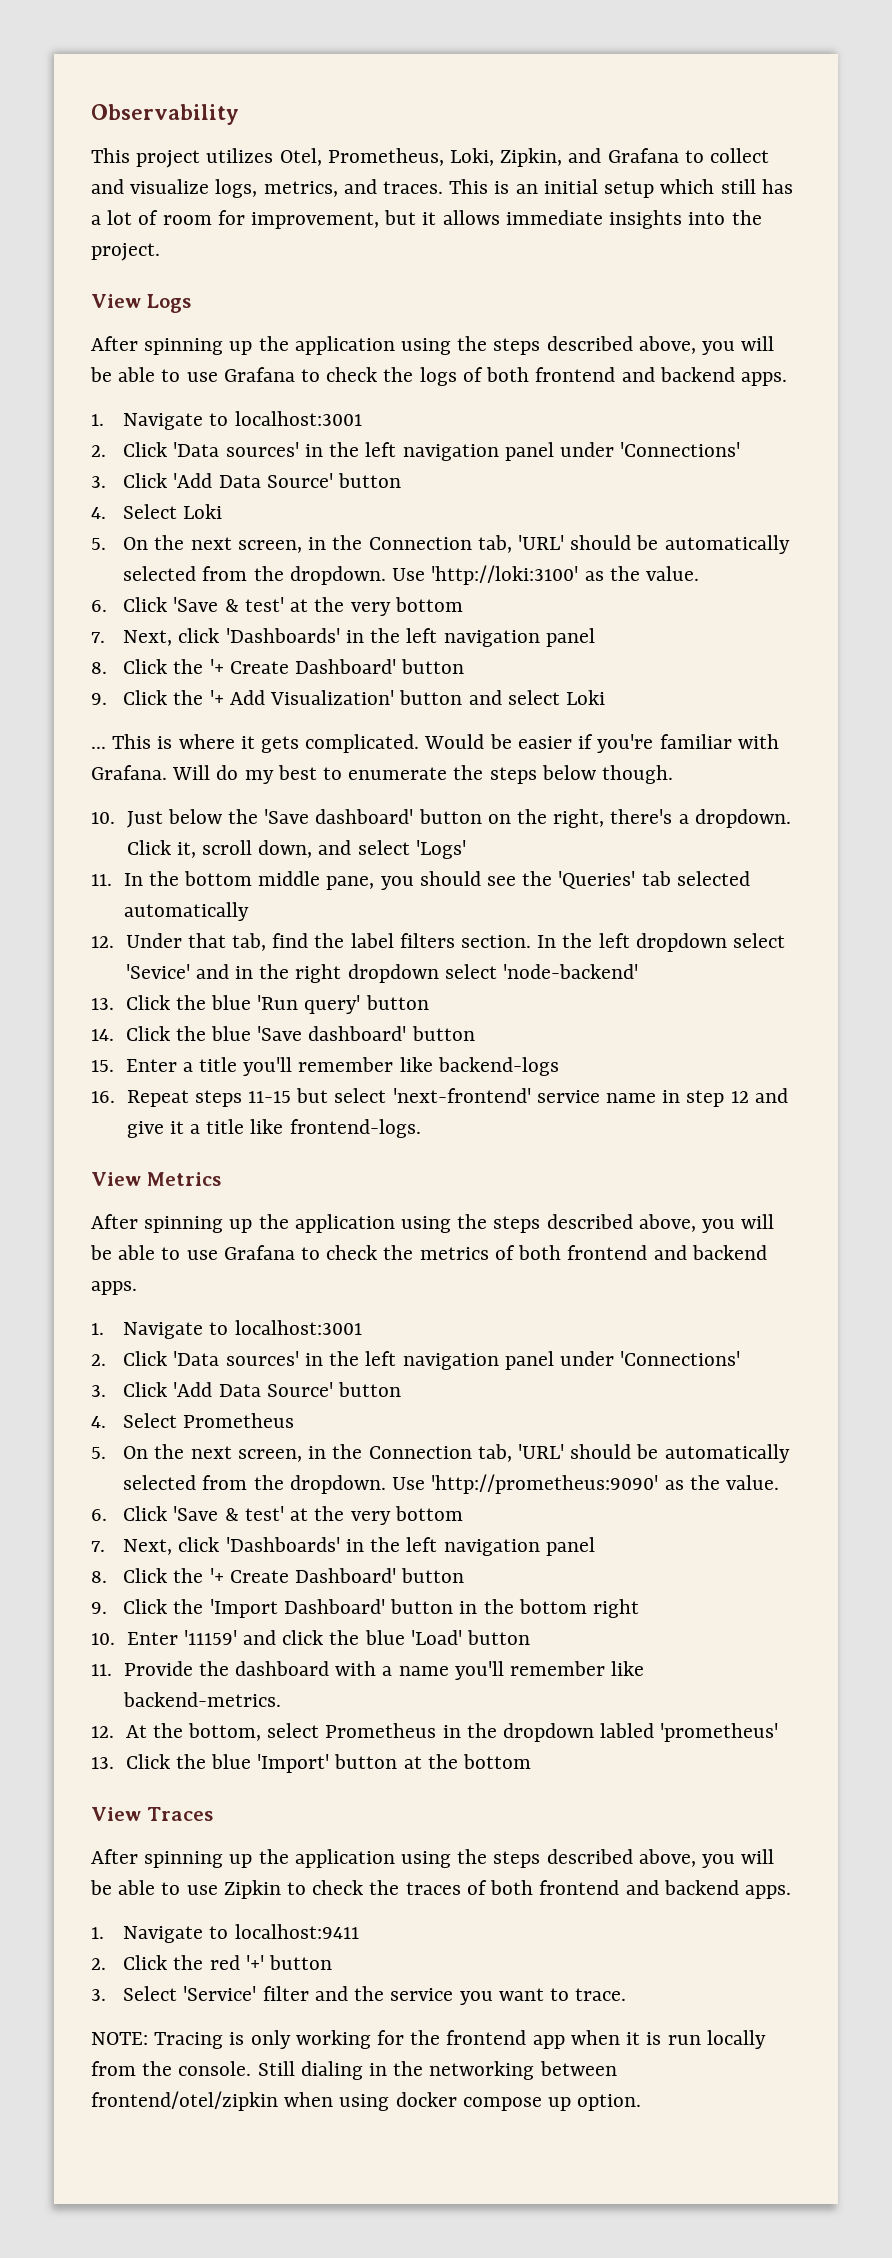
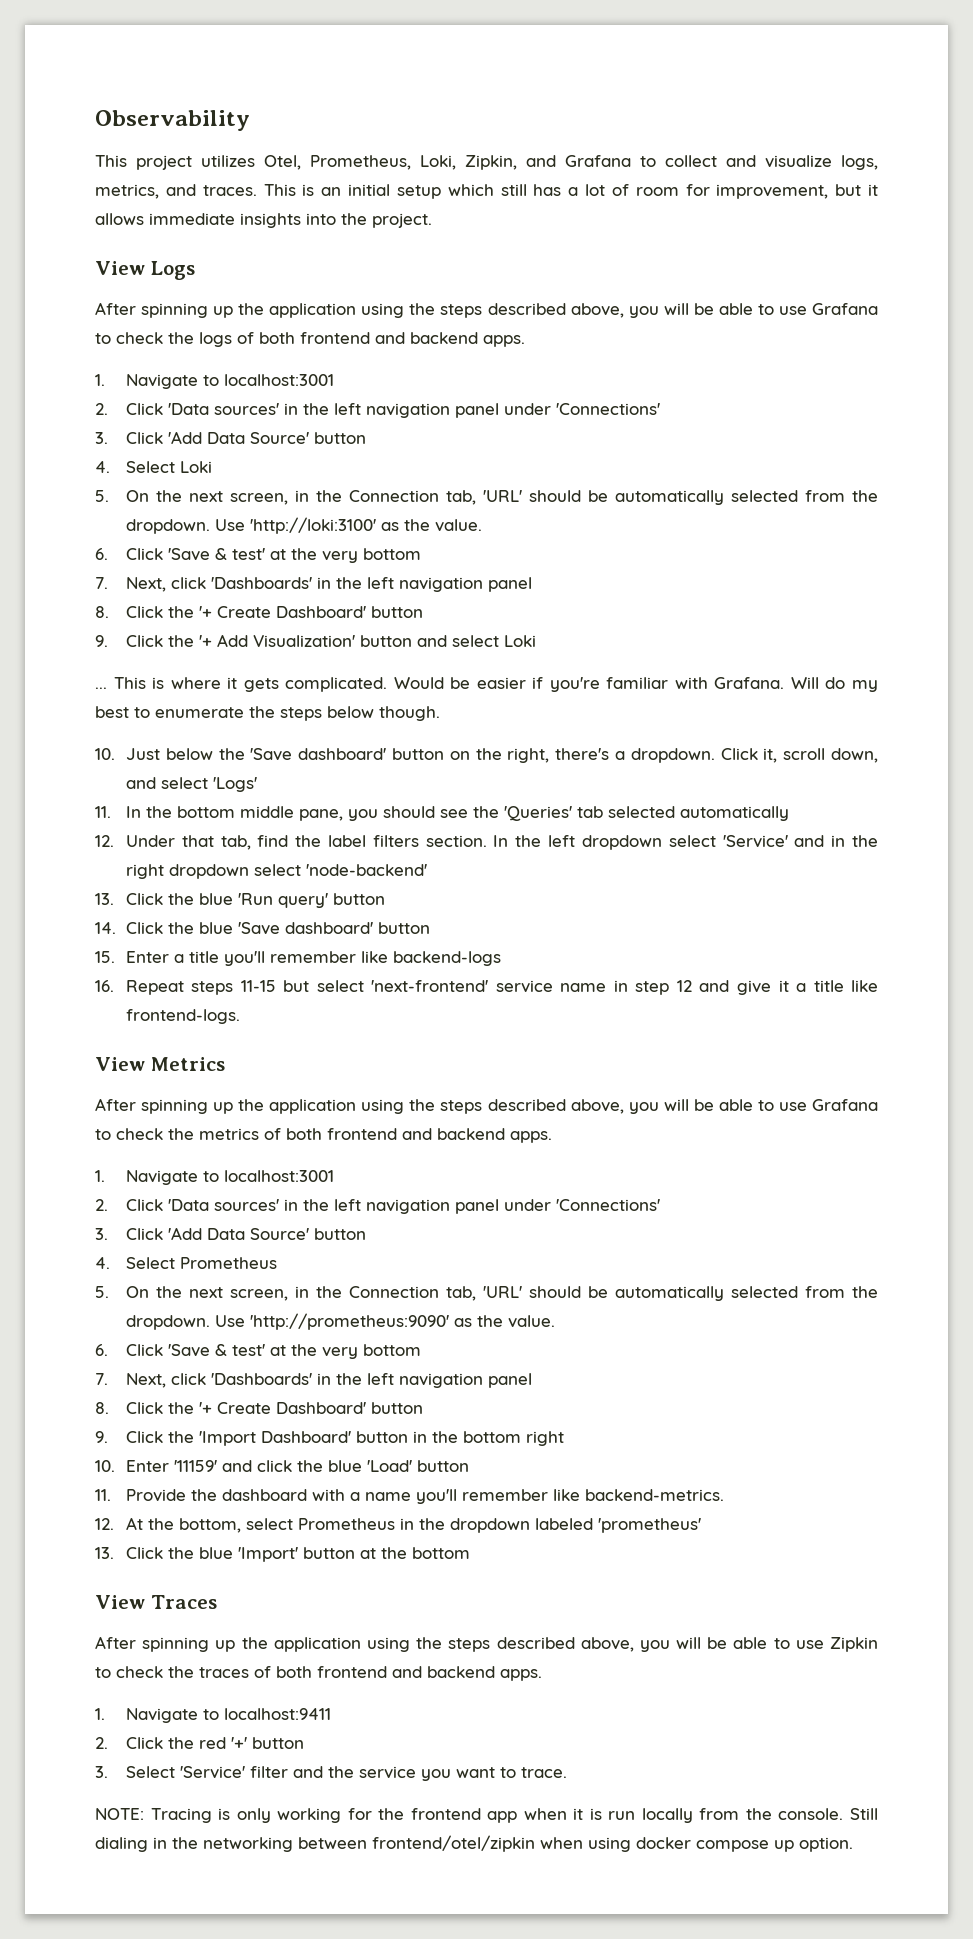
[125,964,190,979] 'Sevice' -> [722,835,788,848] 'Service'
[600,1723,655,1738] labled -> [534,1518,593,1530] labeled

